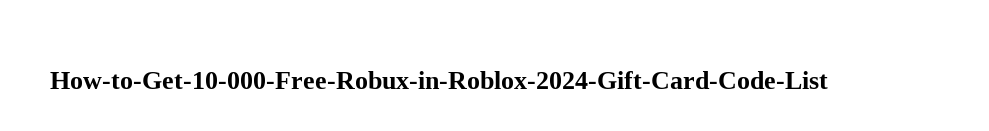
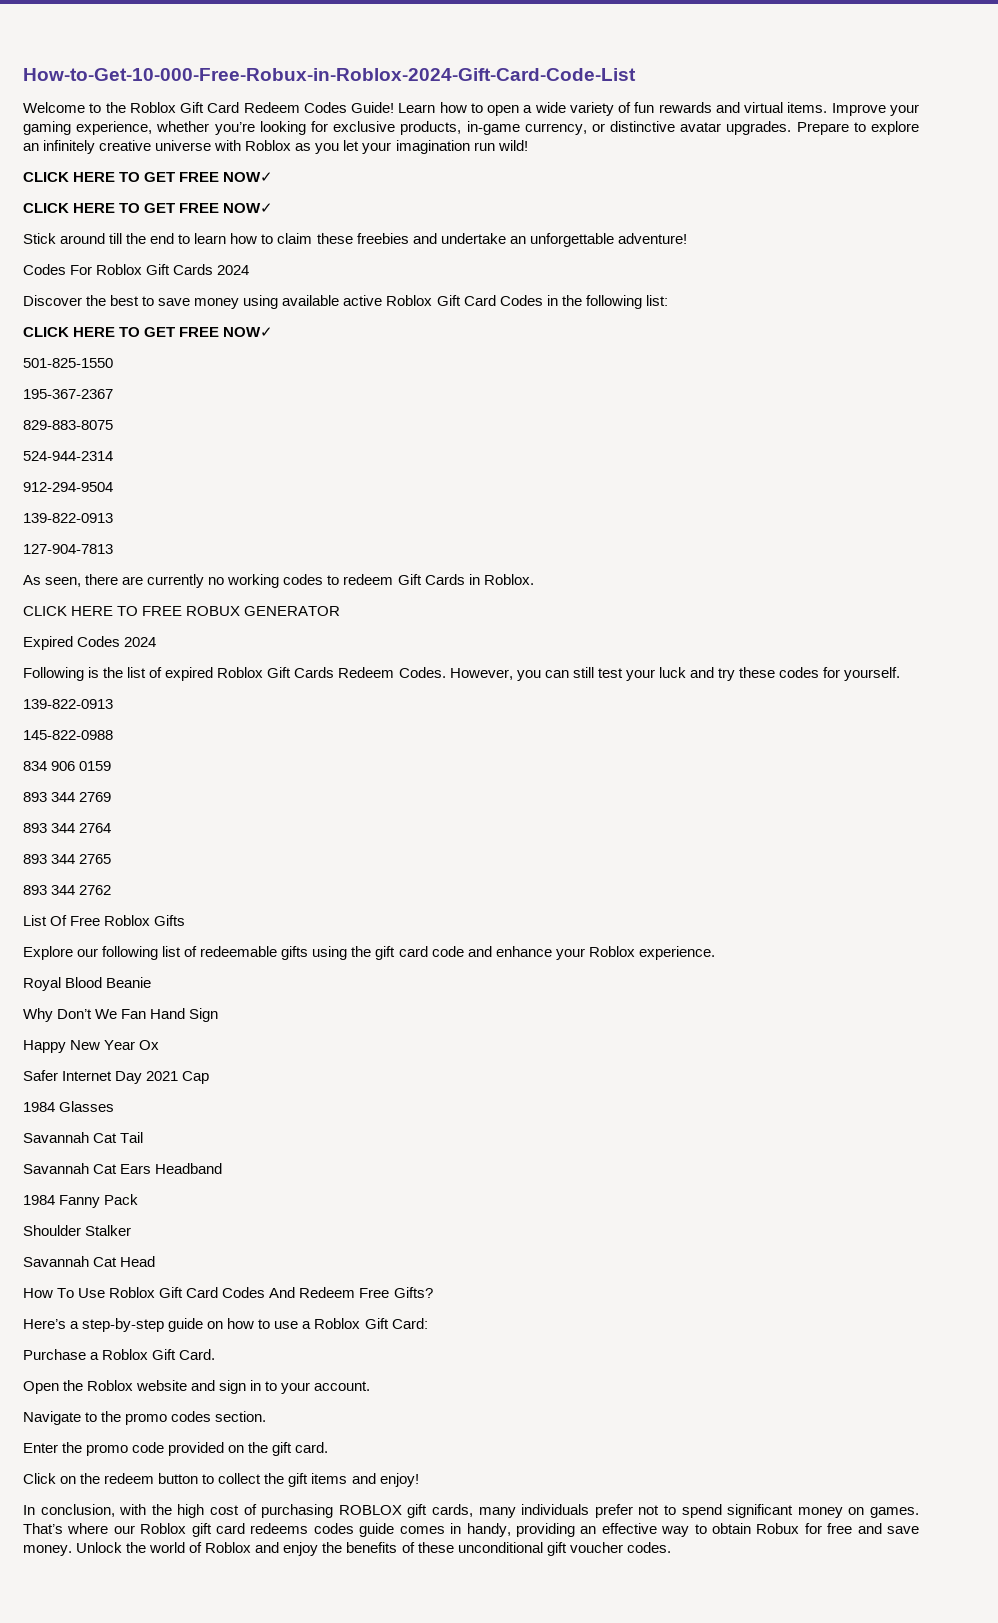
(828, 80) none -> [23,102,919,116] [23,121,919,135] [23,140,528,154] [23,172,274,182] [23,203,274,213] [23,233,687,247] [23,264,250,275] [23,295,668,309] [23,327,274,337] [23,358,113,368] [23,389,113,399] [23,420,113,430] [23,451,113,461] [23,482,113,492] [23,513,113,523] [23,544,113,554] [23,574,534,588] [23,606,341,616] [23,636,157,650] [23,667,901,681] [23,699,113,709] [23,730,113,740] [23,761,112,771] [23,792,112,802] [23,823,112,833] [23,854,112,864] [23,885,112,895] [23,915,186,926] [23,946,715,960] [23,977,152,991] [23,1008,219,1022] [23,1040,160,1053] [23,1070,210,1084] [23,1101,115,1112] [23,1132,144,1143] [23,1163,223,1174] [23,1194,139,1208] [23,1225,132,1236] [23,1256,156,1267] [23,1287,433,1298] [23,1318,428,1332] [23,1349,216,1360] [23,1380,371,1394] [23,1411,267,1425] [23,1442,329,1456] [23,1473,419,1487] [23,1504,920,1518] [23,1523,919,1537] [23,1542,671,1556] // Welcome to the Roblox Gift Card Redeem Codes Guide! Learn how to open a wide variety of fun rewards and virtual items. Improve your gaming experience, whether you’re looking for exclusive products, in-game currency, or distinctive avatar upgrades. Prepare to explore an infinitely creative universe with Roblox as you let your imagination run wild! // CLICK HERE TO GET FREE NOW✓ // CLICK HERE TO GET FREE NOW✓ // Stick around till the end to learn how to claim these freebies and undertake an unforgettable adventure! // Codes For Roblox Gift Cards 2024 // Discover the best to save money using available active Roblox Gift Card Codes in the following list: // CLICK HERE TO GET FREE NOW✓ // 501-825-1550 // 195-367-2367 // 829-883-8075 // 524-944-2314 // 912-294-9504 // 139-822-0913 // 127-904-7813 // As seen, there are currently no working codes to redeem Gift Cards in Roblox. // CLICK HERE TO FREE ROBUX GENERATOR // Expired Codes 2024 // Following is the list of expired Roblox Gift Cards Redeem Codes. However, you can still test your luck and try these codes for yourself. // 139-822-0913 // 145-822-0988 // 834 906 0159 // 893 344 2769 // 893 344 2764 // 893 344 2765 // 893 344 2762 // List Of Free Roblox Gifts // Explore our following list of redeemable gifts using the gift card code and enhance your Roblox experience. // Royal Blood Beanie // Why Don’t We Fan Hand Sign // Happy New Year Ox // Safer Internet Day 2021 Cap // 1984 Glasses // Savannah Cat Tail // Savannah Cat Ears Headband // 1984 Fanny Pack // Shoulder Stalker // Savannah Cat Head // How To Use Roblox Gift Card Codes And Redeem Free Gifts? // Here’s a step-by-step guide on how to use a Roblox Gift Card: // Purchase a Roblox Gift Card. // Open the Roblox website and sign in to your account. // Navigate to the promo codes section. // Enter the promo code provided on the gift card. // Click on the redeem button to collect the gift items and enjoy! // In conclusion, with the high cost of purchasing ROBLOX gift cards, many individuals prefer not to spend significant money on games. That’s where our Roblox gift card redeems codes guide comes in handy, providing an effective way to obtain Robux for free and save money. Unlock the world of Roblox and enjoy the benefits of these unconditional gift voucher codes.

